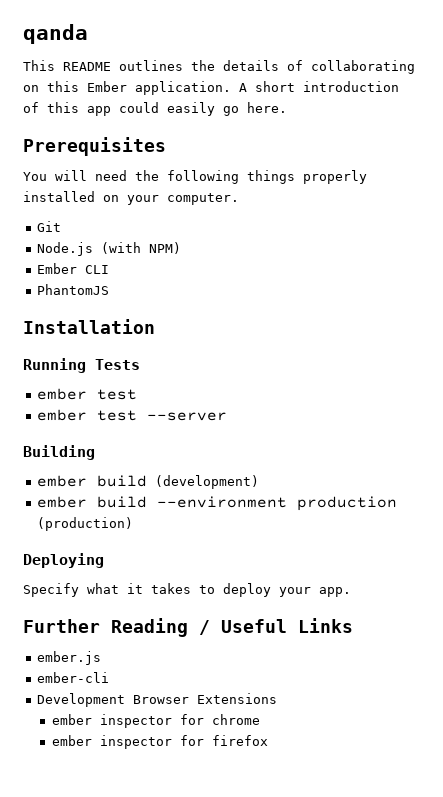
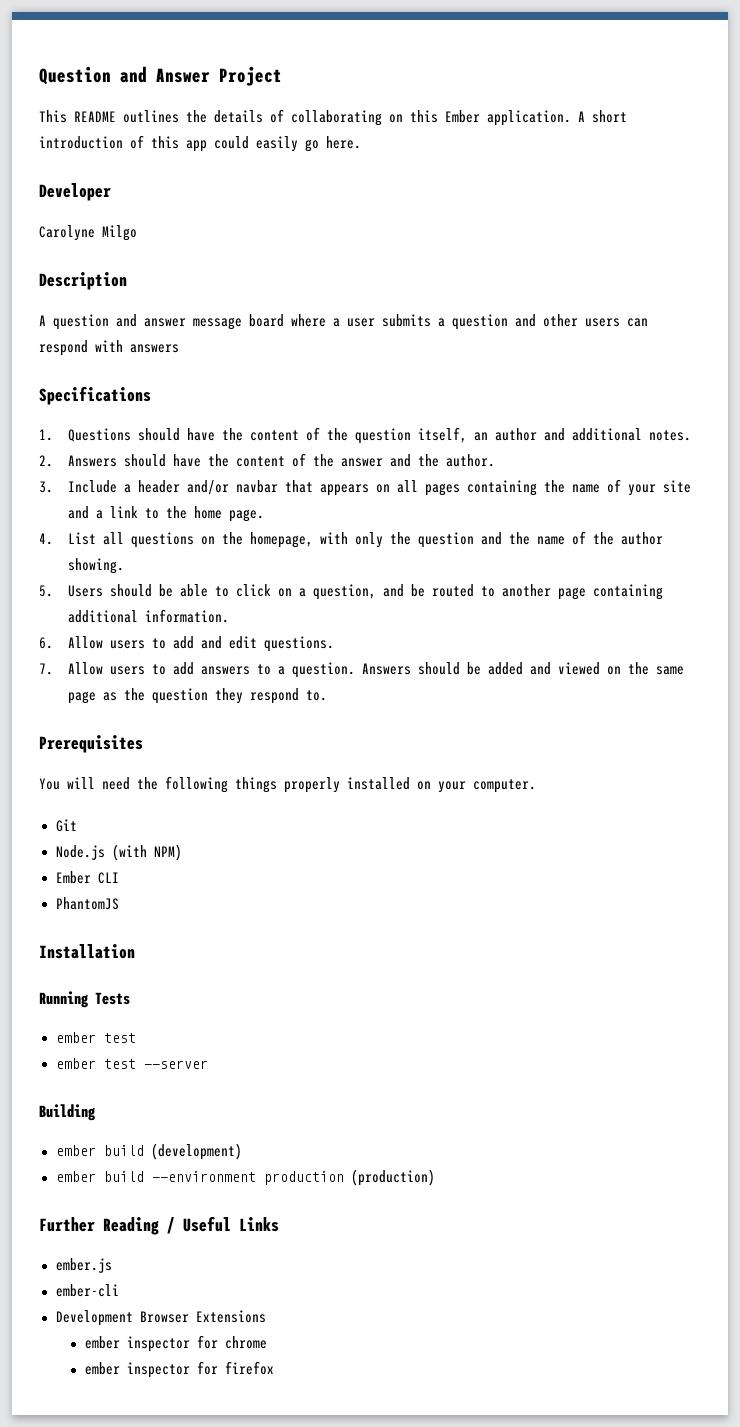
[23,24,88,44] qanda -> [39,66,282,86] Question and Answer Project
(287, 107) none -> [39,183,111,201] [39,225,137,241] [39,272,127,290] [39,314,648,330] [39,340,179,356] [39,386,151,405] [39,427,692,444] [39,453,496,467] [39,479,692,496] [68,506,265,522] [39,531,664,548] [68,558,125,574] [39,584,664,600] [68,609,230,623] [39,636,335,652] [39,662,685,678] [68,688,328,704] // Developer // Carolyne Milgo // Description // A question and answer message board where a user submits a question and other users can respond with answers // Specifications // 1. Questions should have the content of the question itself, an author and additional notes. // 2. Answers should have the content of the answer and the author. // 3. Include a header and/or navbar that appears on all pages containing the name of your site and a link to the home page. // 4. List all questions on the homepage, with only the question and the name of the author showing. // 5. Users should be able to click on a question, and be routed to another page containing additional information. // 6. Allow users to add and edit questions. // 7. Allow users to add answers to a question. Answers should be added and viewed on the same page as the question they respond to.
[23,553,104,568] [23,583,351,597] // Deploying // Specify what it takes to deploy your app. -> (435, 1177) none

